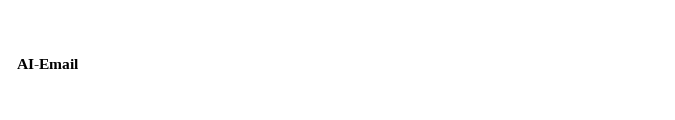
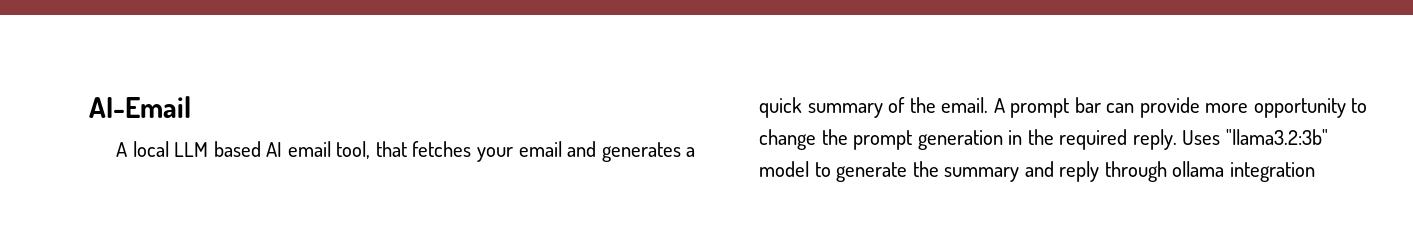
(79, 64) none -> [116,141,696,162] [759,97,1368,118] [759,129,1328,150] [759,161,1315,182] // A local LLM based AI email tool, that fetches your email and generates a quick summary of the email. A prompt bar can provide more opportunity to change the prompt generation in the required reply. Uses "llama3.2:3b" model to generate the summary and reply through ollama integration

